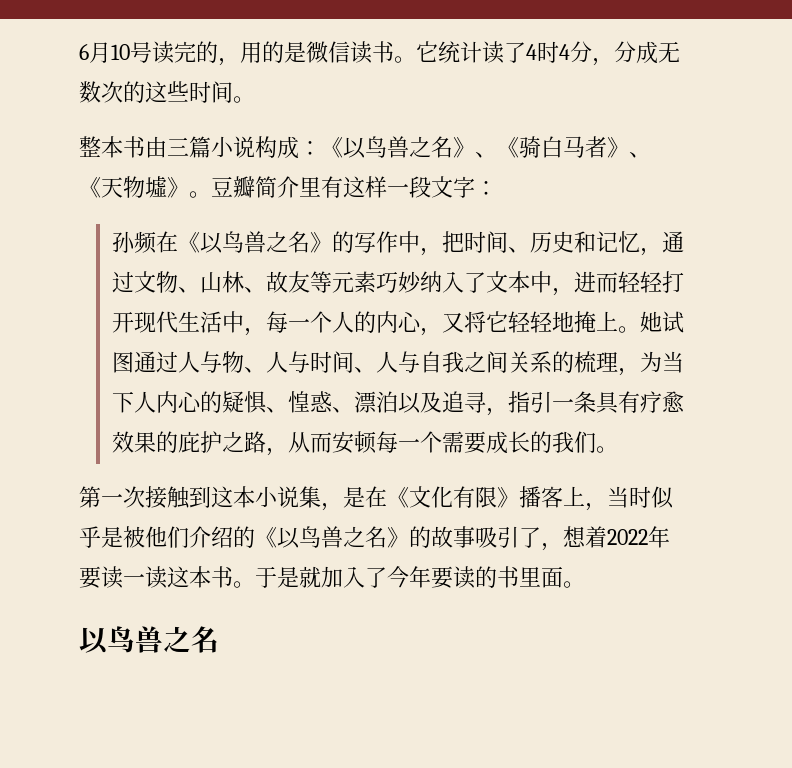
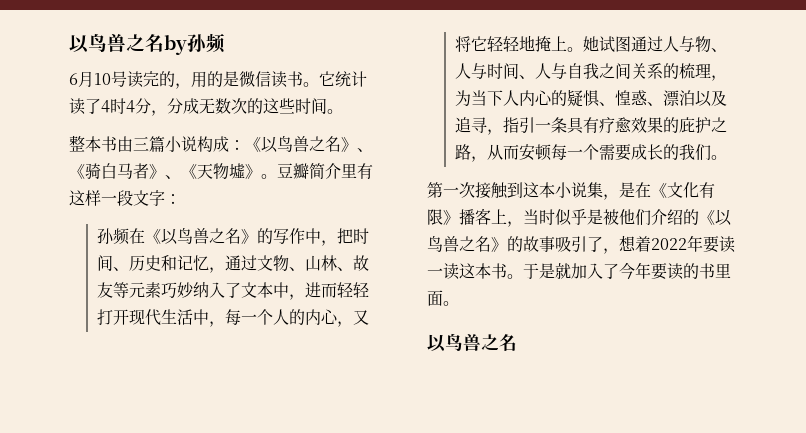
(79, 52) none -> [69,33,226,55] 以鸟兽之名by孙频 //

